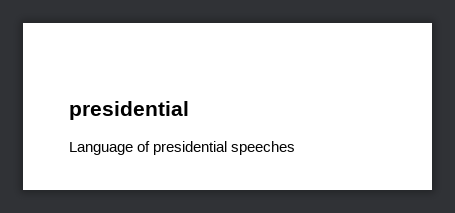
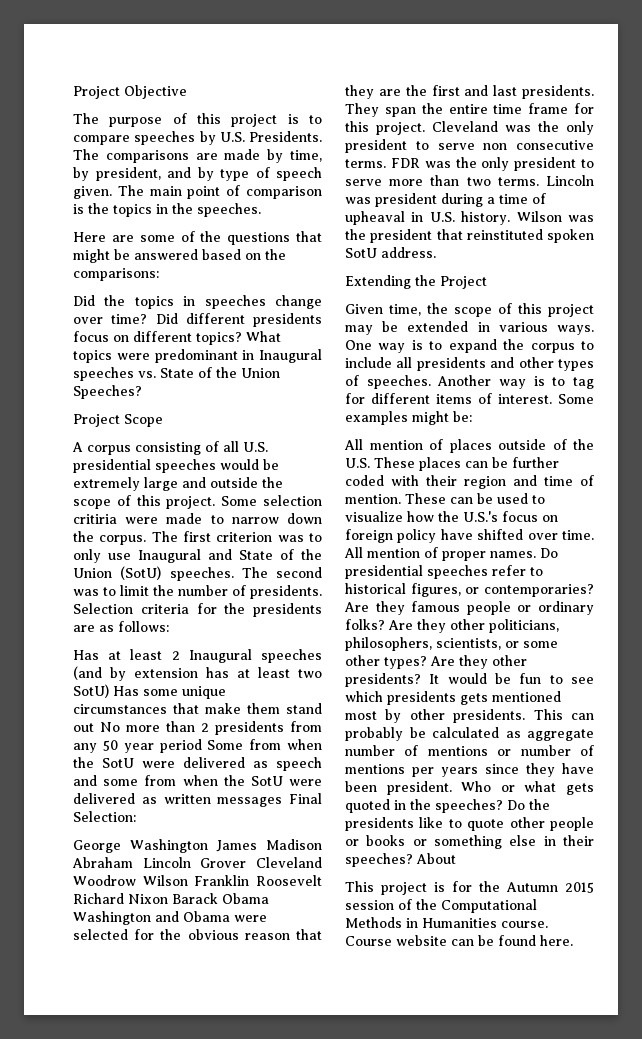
[69,101,189,120] [69,141,296,155] presidential // Language of presidential speeches -> [73,85,187,99] [73,113,322,127] [73,131,322,145] [73,149,322,163] [73,167,322,181] [73,185,322,199] [73,203,261,217] [73,231,322,245] [73,249,286,263] [73,268,159,281] [73,295,322,309] [73,313,322,327] [73,331,281,345] [73,349,322,363] [73,367,280,381] [73,385,142,399] [73,414,163,427] [72,441,268,455] [73,459,279,473] [73,477,283,491] [73,495,322,509] [73,513,322,524] [73,531,322,545] [73,549,322,563] [73,566,322,581] [73,585,322,599] [73,603,322,617] [73,621,169,632] [73,649,322,663] [73,666,322,681] [73,684,226,699] [73,703,322,714] [73,721,322,735] [73,739,322,753] [73,757,322,771] [73,775,322,786] [73,793,322,807] [73,811,136,822] [73,839,322,853] [72,857,322,868] [73,875,322,886] [73,893,269,904] [73,911,267,925] [73,929,322,940] [345,85,594,99] [345,103,594,117] [345,121,594,135] [345,139,594,153] [345,157,594,171] [345,175,594,186] [345,193,546,207] [345,211,594,225] [345,229,594,243] [345,247,436,258] [345,275,487,289] [345,303,594,317] [345,321,594,335] [345,339,594,353] [345,357,594,371] [345,375,594,389] [345,393,594,404] [345,411,472,425] [344,439,594,453] [345,457,559,471] [345,475,594,489] [345,493,545,504] [345,511,558,522] [345,529,594,543] [344,547,558,561] [345,565,543,579] [345,583,594,597] [344,601,594,615] [345,619,559,633] [345,637,558,651] [345,655,527,669] [345,673,594,687] [345,691,561,705] [345,709,594,723] [345,727,594,741] [345,745,594,756] [345,763,594,777] [345,781,594,795] [345,799,550,813] [345,817,594,831] [345,835,594,849] [345,853,456,867] [345,881,594,895] [345,899,537,913] [345,917,548,928] [345,935,573,946] Project Objective // The purpose of this project is to compare speeches by U.S. Presidents. The comparisons are made by time, by president, and by type of speech given. The main point of comparison is the topics in the speeches. // Here are some of the questions that might be answered based on the comparisons: // Did the topics in speeches change over time? Did different presidents focus on different topics? What topics were predominant in Inaugural speeches vs. State of the Union Speeches? // Project Scope // A corpus consisting of all U.S. presidential speeches would be extremely large and outside the scope of this project. Some selection critiria were made to narrow down the corpus. The first criterion was to only use Inaugural and State of the Union (SotU) speeches. The second was to limit the number of presidents. Selection criteria for the presidents are as follows: // Has at least 2 Inaugural speeches (and by extension has at least two SotU) Has some unique circumstances that make them stand out No more than 2 presidents from any 50 year period Some from when the SotU were delivered as speech and some from when the SotU were delivered as written messages Final Selection: // George Washington James Madison Abraham Lincoln Grover Cleveland Woodrow Wilson Franklin Roosevelt Richard Nixon Barack Obama Washington and Obama were selected for the obvious reason that they are the first and last presidents. They span the entire time frame for this project. Cleveland was the only president to serve non consecutive terms. FDR was the only president to serve more than two terms. Lincoln was president during a time of upheaval in U.S. history. Wilson was the president that reinstituted spoken SotU address. // Extending the Project // Given time, the scope of this project may be extended in various ways. One way is to expand the corpus to include all presidents and other types of speeches. Another way is to tag for different items of interest. Some examples might be: // All mention of places outside of the U.S. These places can be further coded with their region and time of mention. These can be used to visualize how the U.S.'s focus on foreign policy have shifted over time. All mention of proper names. Do presidential speeches refer to historical figures, or contemporaries? Are they famous people or ordinary folks? Are they other politicians, philosophers, scientists, or some other types? Are they other presidents? It would be fun to see which presidents gets mentioned most by other presidents. This can probably be calculated as aggregate number of mentions or number of mentions per years since they have been president. Who or what gets quoted in the speeches? Do the presidents like to quote other people or books or something else in their speeches? About // This project is for the Autumn 2015 session of the Computational Methods in Humanities course. Course website can be found here.

